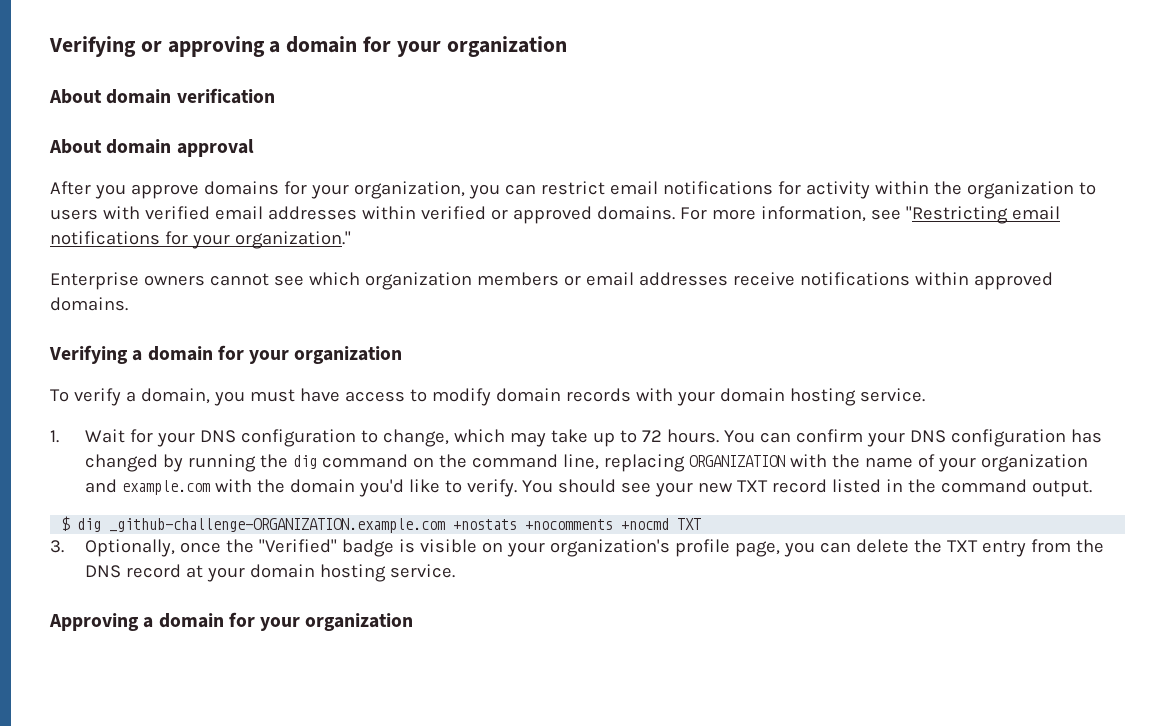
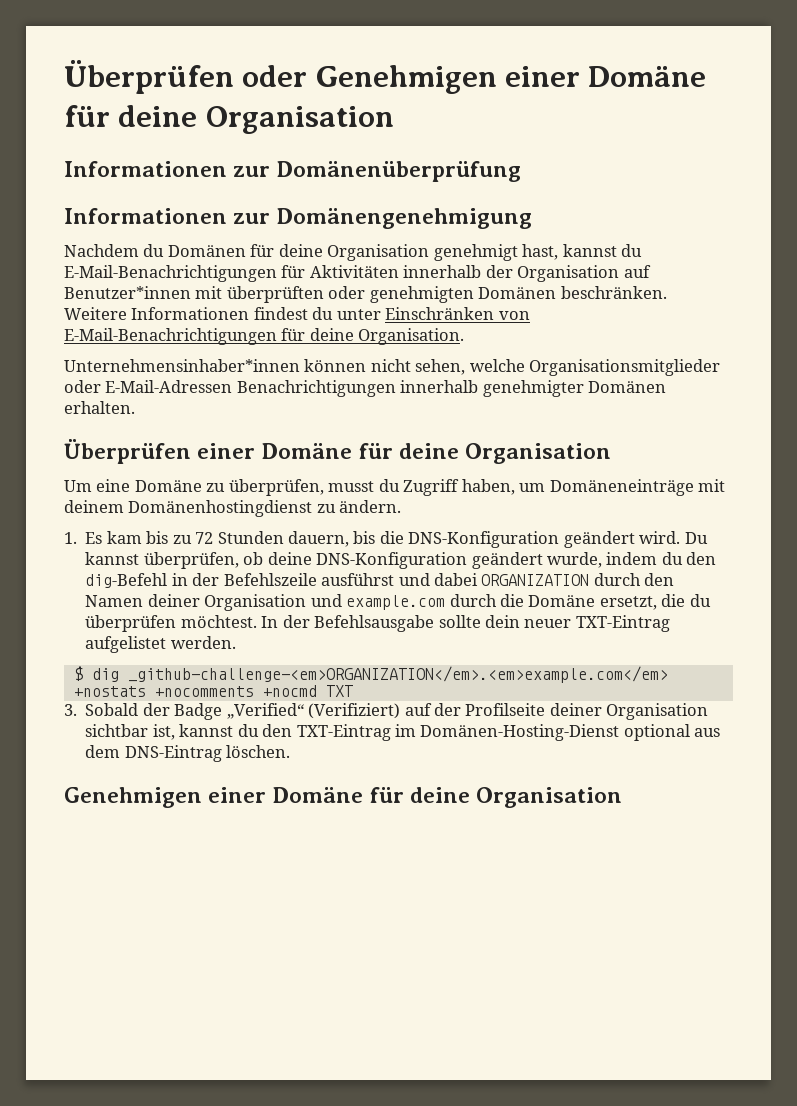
[49,36,567,57] [49,88,275,104] [49,139,254,157] [50,181,1096,199] [50,206,1060,224] [50,231,351,249] [50,272,1053,290] [50,297,128,311] [49,345,403,364] [50,388,925,406] [50,429,1103,447] [85,454,1089,472] [85,479,1093,497] Verifying or approving a domain for your organization // About domain verification // About domain approval // After you approve domains for your organization, you can restrict email notifications for activity within the organization to users with verified email addresses within verified or approved domains. For more information, see "Restricting email notifications for your organization." // Enterprise owners cannot see which organization members or email addresses receive notifications within approved domains. // Verifying a domain for your organization // To verify a domain, you must have access to modify domain records with your domain hosting service. // 1. Wait for your DNS configuration to change, which may take up to 72 hours. You can confirm your DNS configuration has changed by running the dig command on the command line, replacing ORGANIZATION with the name of your organization and example.com with the domain you'd like to verify. You should see your new TXT record listed in the command output. -> [64,60,707,94] [64,105,394,134] [64,161,522,182] [64,208,533,229] [64,244,643,261] [64,265,651,282] [64,286,667,303] [64,307,530,320] [64,328,465,345] [64,359,721,376] [64,380,667,397] [64,401,135,414] [64,439,612,464] [64,479,726,496] [64,500,402,517] [64,531,708,548] [85,552,717,569] [85,573,675,588] [85,594,711,611] [85,615,670,632] [85,636,236,653] Überprüfen oder Genehmigen einer Domäne für deine Organisation // Informationen zur Domänenüberprüfung // Informationen zur Domänengenehmigung // Nachdem du Domänen für deine Organisation genehmigt hast, kannst du E-Mail-Benachrichtigungen für Aktivitäten innerhalb der Organisation auf Benutzer*innen mit überprüften oder genehmigten Domänen beschränken. Weitere Informationen findest du unter Einschränken von E-Mail-Benachrichtigungen für deine Organisation. // Unternehmensinhaber*innen können nicht sehen, welche Organisationsmitglieder oder E-Mail-Adressen Benachrichtigungen innerhalb genehmigter Domänen erhalten. // Überprüfen einer Domäne für deine Organisation // Um eine Domäne zu überprüfen, musst du Zugriff haben, um Domäneneinträge mit deinem Domänenhostingdienst zu ändern. // 1. Es kam bis zu 72 Stunden dauern, bis die DNS-Konfiguration geändert wird. Du kannst überprüfen, ob deine DNS-Konfiguration geändert wurde, indem du den dig-Befehl in der Befehlszeile ausführst und dabei ORGANIZATION durch den Namen deiner Organisation und example.com durch die Domäne ersetzt, die du überprüfen möchtest. In der Befehlsausgabe sollte dein neuer TXT-Eintrag aufgelistet werden.
[109,518,446,533] _github-challenge-ORGANIZATION.example.com -> [127,666,668,683] _github-challenge-<em>ORGANIZATION</em>.<em>example.com</em>
[85,539,1105,557] [85,564,456,582] [49,612,414,631] Optionally, once the "Verified" badge is visible on your organization's profile page, you can delete the TXT entry from the DNS record at your domain hosting service. // Approving a domain for your organization -> [85,703,709,720] [85,724,721,741] [85,745,291,762] [64,787,623,808] Sobald der Badge „Verified“ (Verifiziert) auf der Profilseite deiner Organisation sichtbar ist, kannst du den TXT-Eintrag im Domänen-Hosting-Dienst optional aus dem DNS-Eintrag löschen. // Genehmigen einer Domäne für deine Organisation

